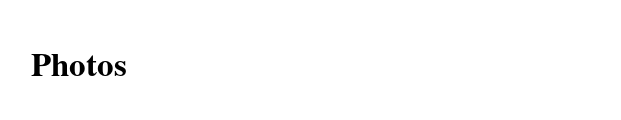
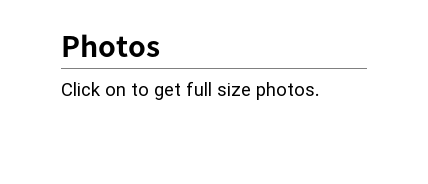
(127, 65) none -> [61,81,319,100] // Click on to get full size photos.

